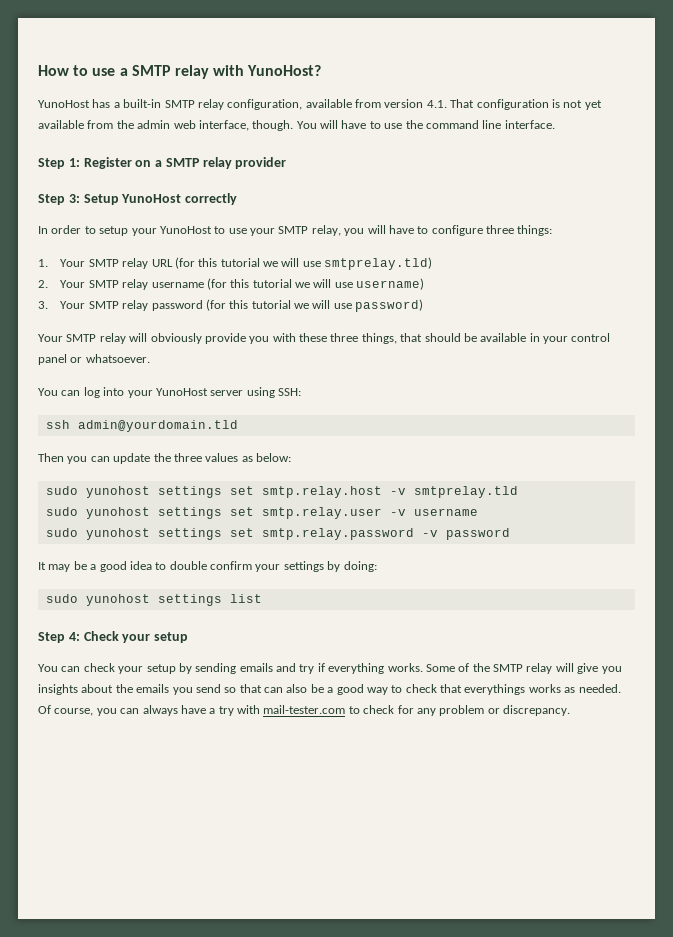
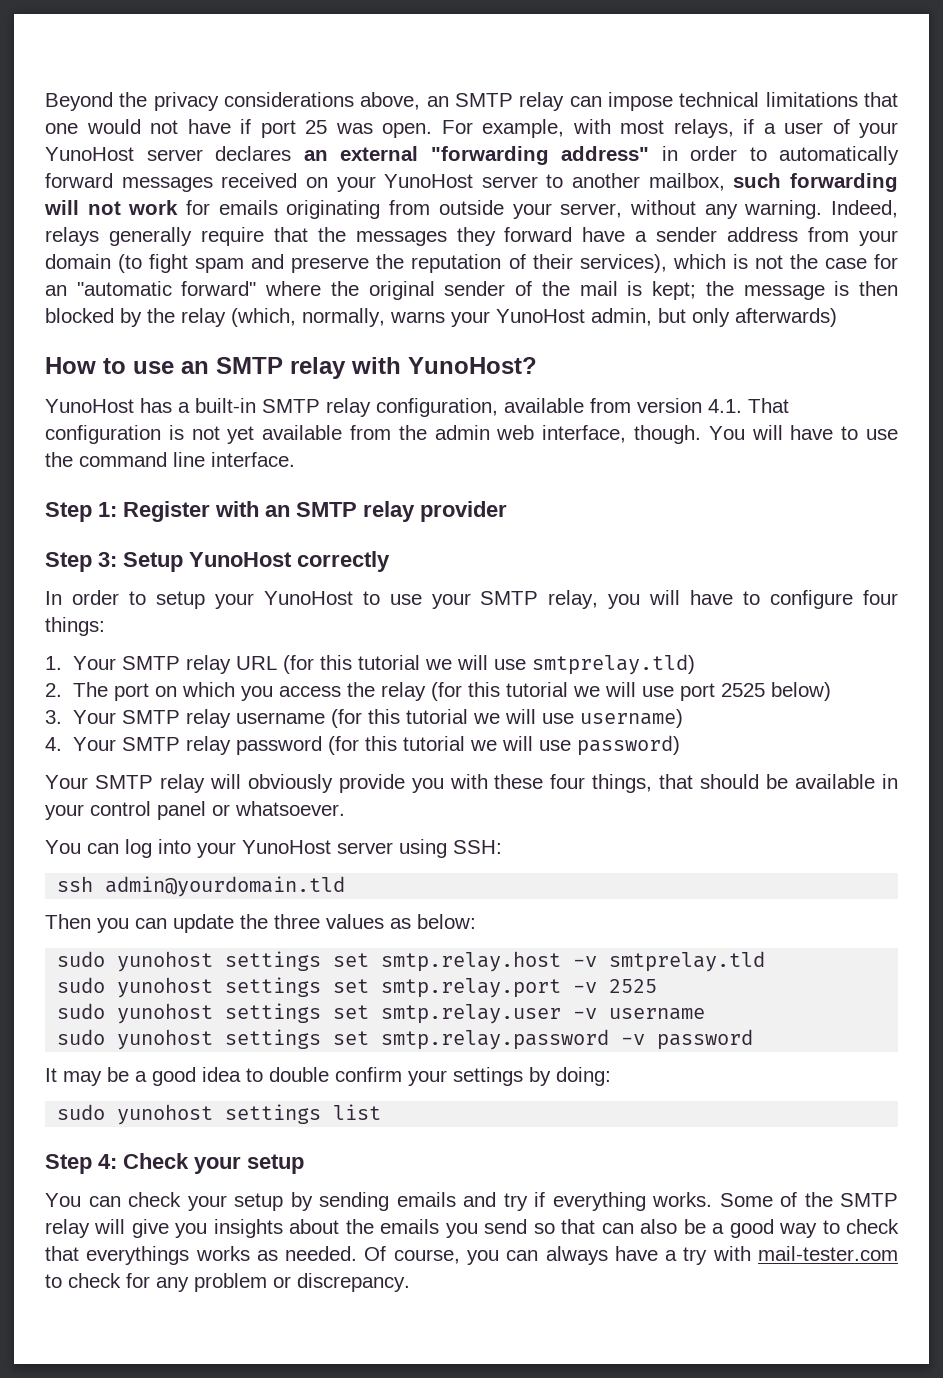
(38, 70) none -> [45,92,899,111] [45,119,898,138] [45,146,899,165] [45,173,898,192] [44,200,899,219] [45,227,898,246] [45,254,898,273] [45,281,899,300] [45,308,837,327] Beyond the privacy considerations above, an SMTP relay can impose technical limitations that one would not have if port 25 was open. For example, with most relays, if a user of your YunoHost server declares an external "forwarding address" in order to automatically forward messages received on your YunoHost server to another mailbox, such forwarding will not work for emails originating from outside your server, without any warning. Indeed, relays generally require that the messages they forward have a sender address from your domain (to fight spam and preserve the reputation of their services), which is not the case for an "automatic forward" where the original sender of the mail is kept; the message is then blocked by the relay (which, normally, warns your YunoHost admin, but only afterwards) //
[119,68,128,76] a -> [181,361,209,374] an
[135,160,163,167] on a -> [215,501,290,517] with an
[486,225,514,234] three -> [863,590,898,605] four
(48, 284) none -> [72,682,831,701] [45,710,62,724] The port on which you access the relay (for this tutorial we will use port 2525 below) // 3.
[38,301,48,309] 3. -> [45,737,62,751] 4.
[330,333,359,342] three -> [550,774,586,789] four
(518, 492) none -> [57,977,658,998] // sudo yunohost settings set smtp.relay.port -v 2525

